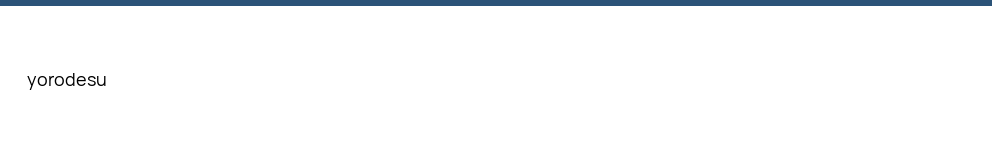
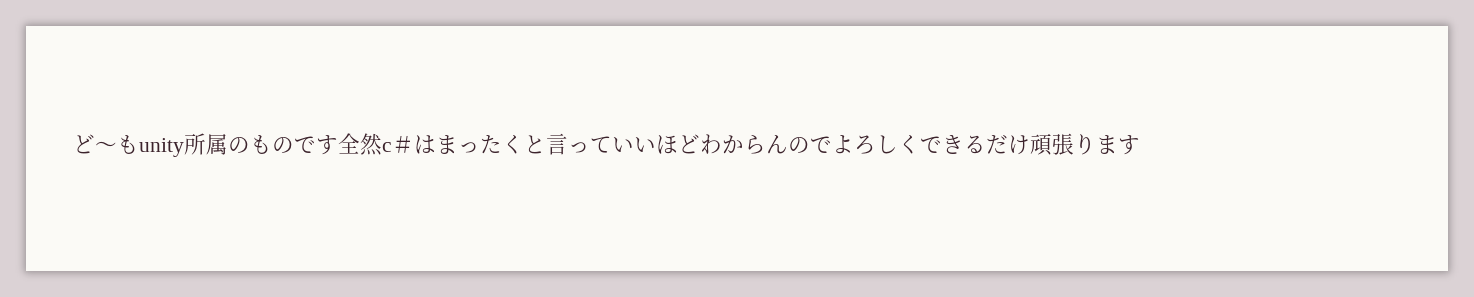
[27,73,107,90] yorodesu -> [73,133,1140,157] ど～もunity所属のものです全然c＃はまったくと言っていいほどわからんのでよろしくできるだけ頑張ります

